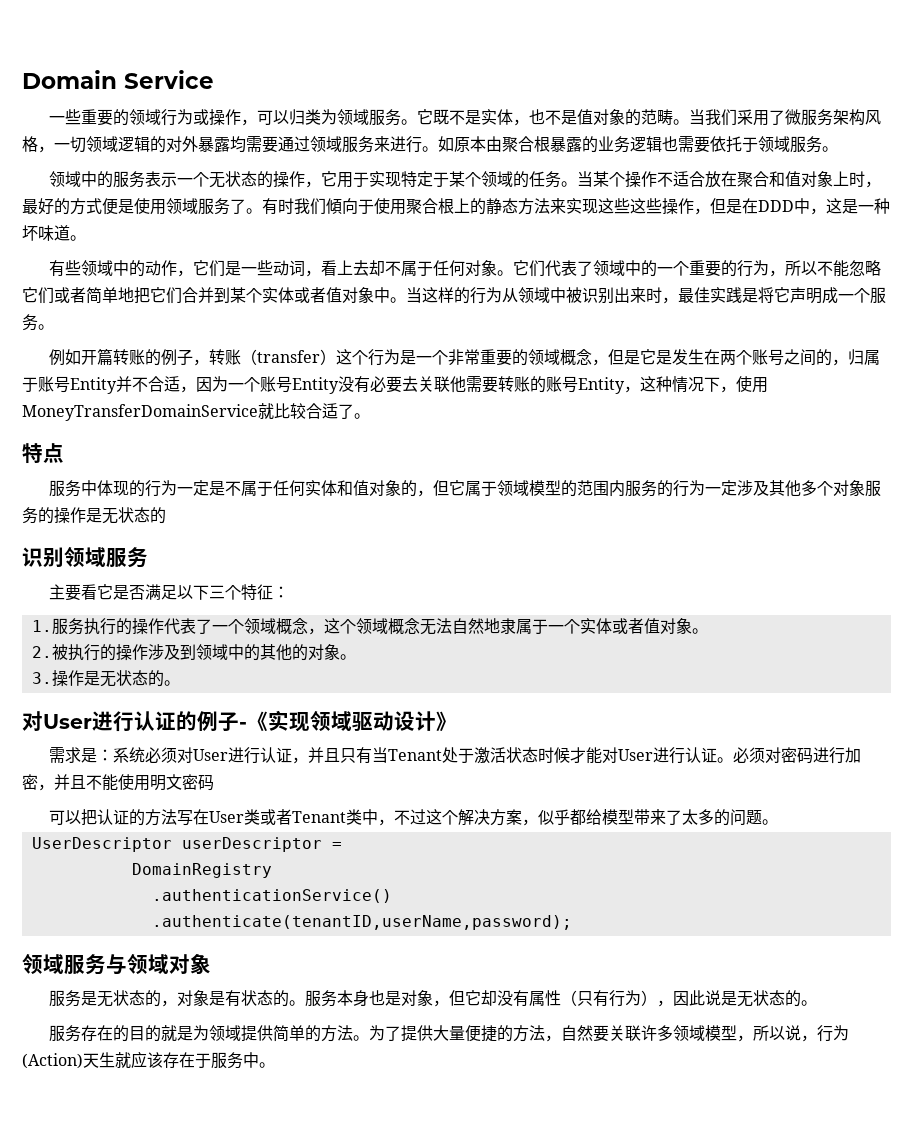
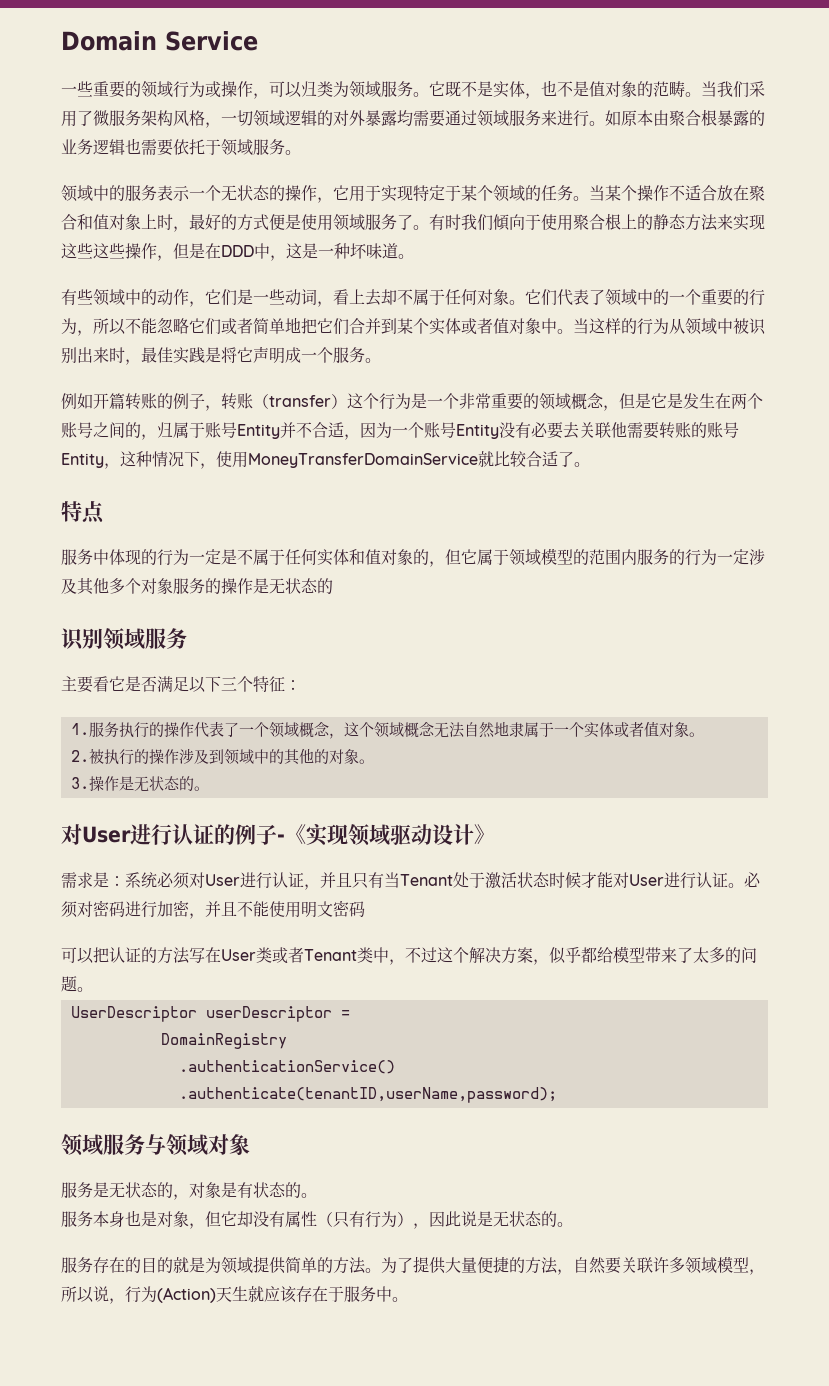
(305, 1003) none -> (317, 1195) //

